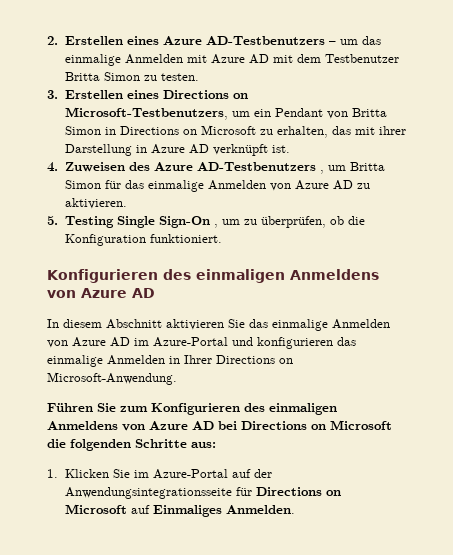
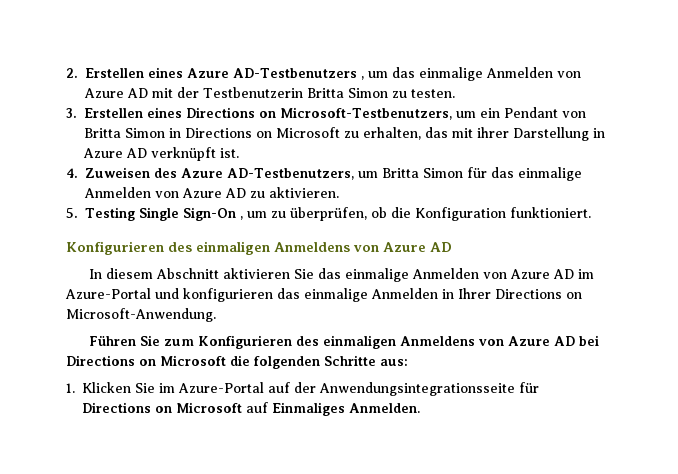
[328,41,336,45] – -> [360,76,364,80] ,
[186,55,207,63] mit -> [556,71,581,78] von
[296,54,399,63] dem Testbenutzer -> [177,87,303,98] der Testbenutzerin
[196,162,324,174] AD-Testbenutzers , -> [227,168,354,180] AD-Testbenutzers,

